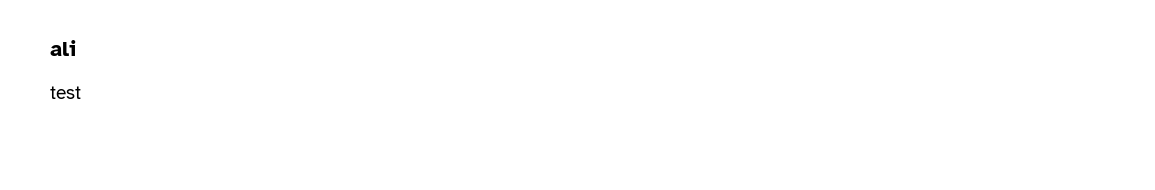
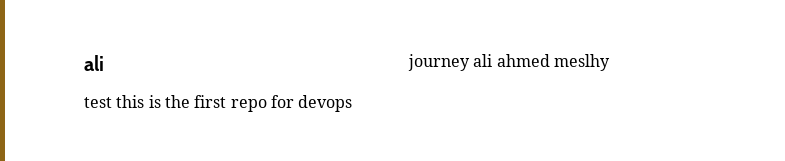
(81, 92) none -> [116,95,353,112] [408,54,610,71] this is the first repo for devops journey ali ahmed meslhy

